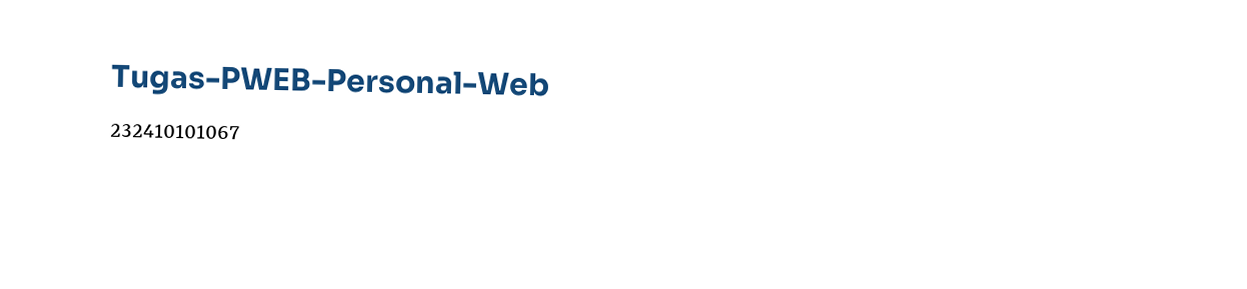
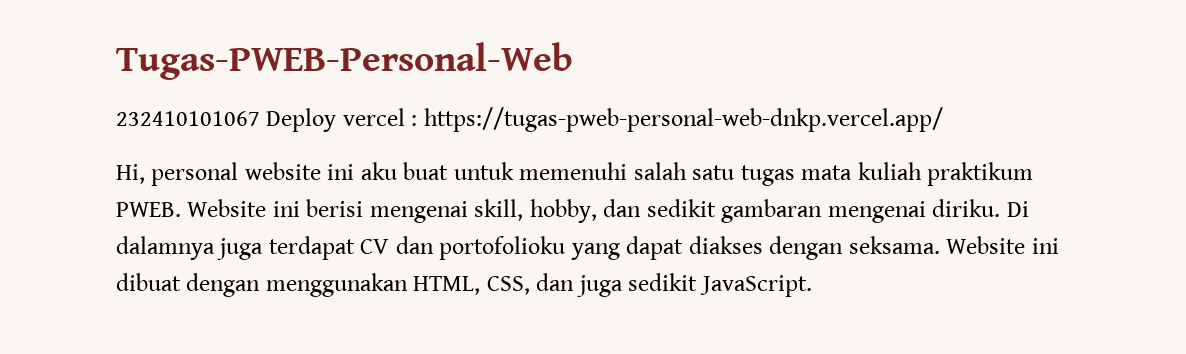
(240, 131) none -> [266,107,943,132] [116,162,1034,186] [116,199,1029,223] [116,236,1059,260] [116,273,812,297] Deploy vercel : https://tugas-pweb-personal-web-dnkp.vercel.app/ // Hi, personal website ini aku buat untuk memenuhi salah satu tugas mata kuliah praktikum PWEB. Website ini berisi mengenai skill, hobby, dan sedikit gambaran mengenai diriku. Di dalamnya juga terdapat CV dan portofolioku yang dapat diakses dengan seksama. Website ini dibuat dengan menggunakan HTML, CSS, dan juga sedikit JavaScript.

